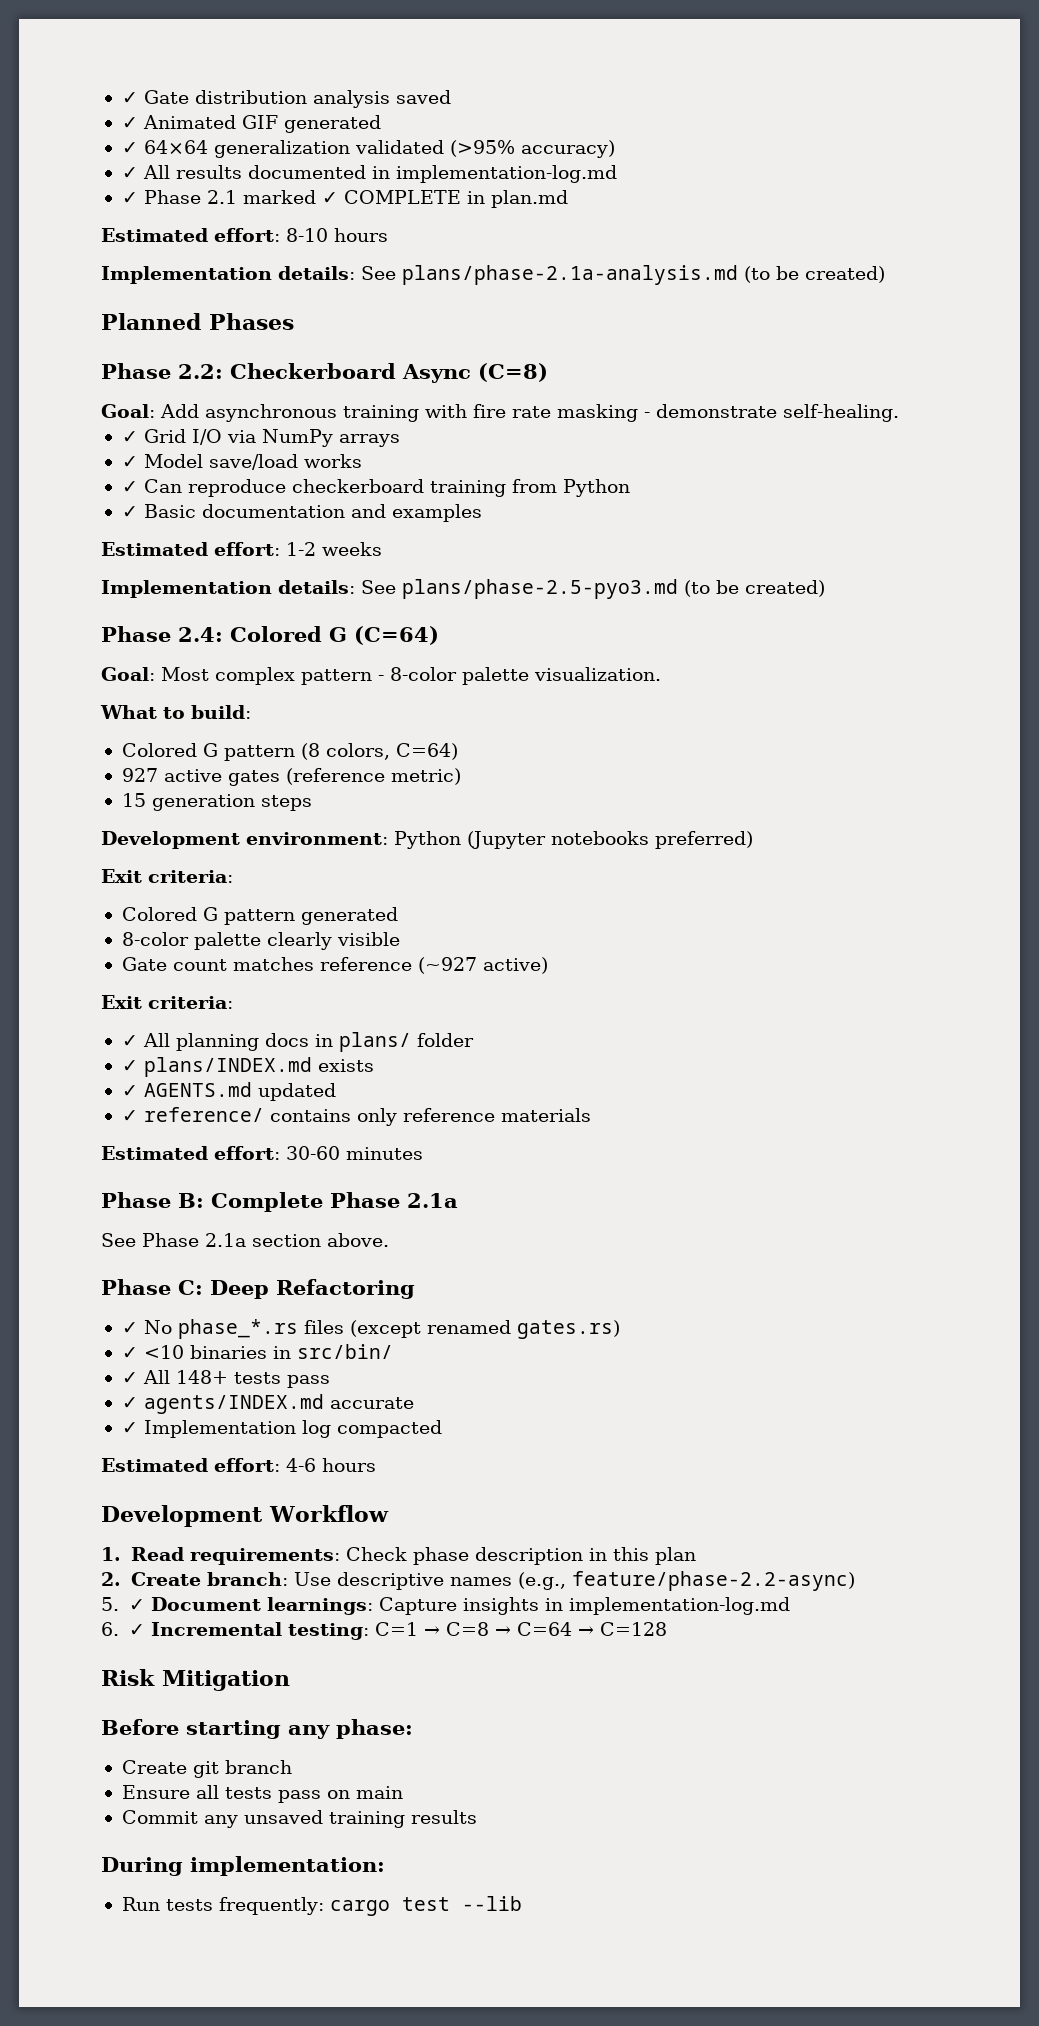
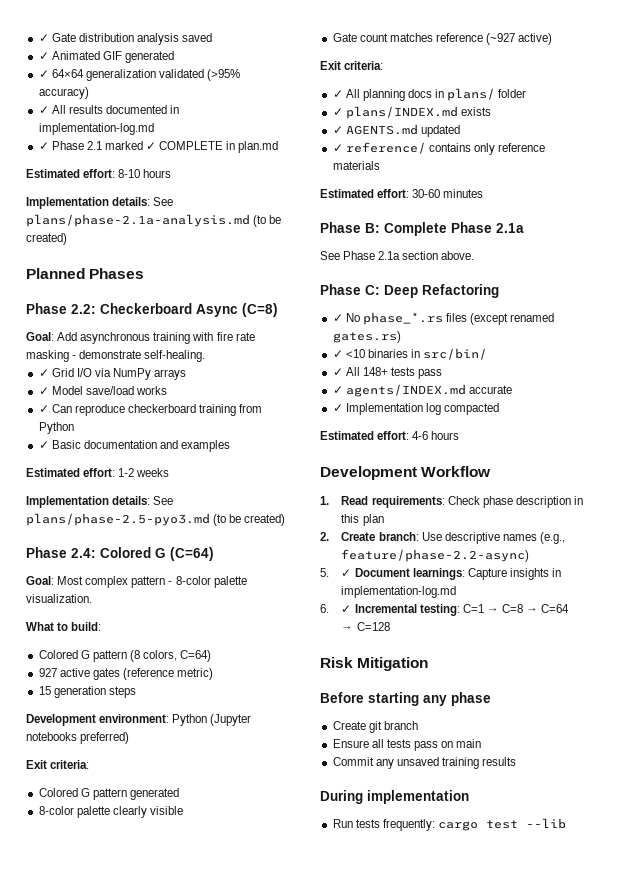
[336,1719,413,1739] phase: -> [451,692,491,706] phase
[190,1856,385,1876] implementation: -> [367,790,469,804] implementation

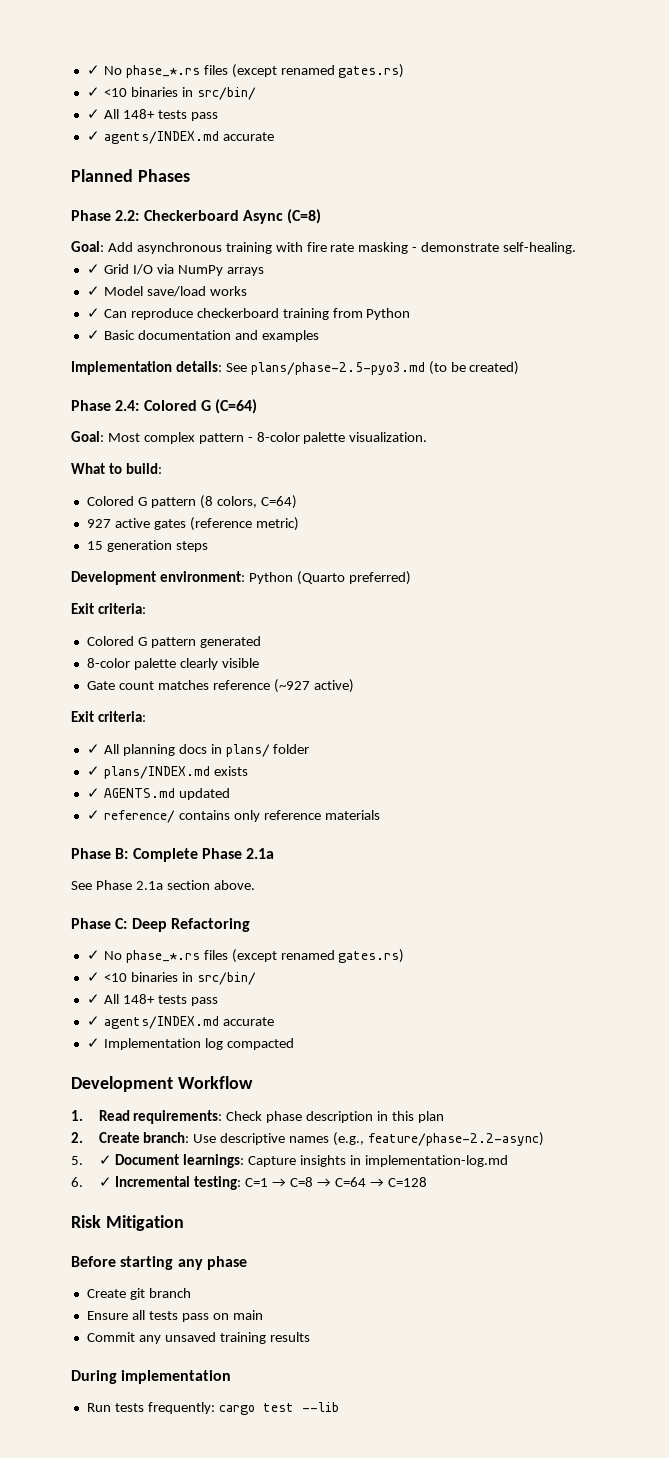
[38,33,213,45] [38,51,174,63] [38,69,241,81] [38,87,89,99] [38,105,180,114] [38,123,154,135] [38,141,279,153] [26,169,172,178] [26,197,174,209] [26,214,282,227] [26,233,67,245] ✓ Gate distribution analysis saved // ✓ Animated GIF generated // ✓ 64×64 generalization validated (>95% accuracy) // ✓ All results documented in implementation-log.md // ✓ Phase 2.1 marked ✓ COMPLETE in plan.md // Estimated effort: 8-10 hours // Implementation details: See plans/phase-2.1a-analysis.md (to be created) -> [86,64,405,78] [86,87,256,100] [86,109,218,121] [86,131,274,144] ✓ No phase_*.rs files (except renamed gates.rs) // ✓ <10 binaries in src/bin/ // ✓ All 148+ tests pass // ✓ agents/INDEX.md accurate
[26,468,170,477] // Estimated effort: 1-2 weeks -> (319, 336) none
[210,714,252,726] [26,732,77,741] (Jupyter notebooks -> [296,571,345,585] (Quarto
[320,189,484,198] // Estimated effort: 30-60 minutes -> (380, 815) none
[320,431,460,440] // Estimated effort: 4-6 hours -> (294, 1044) none

